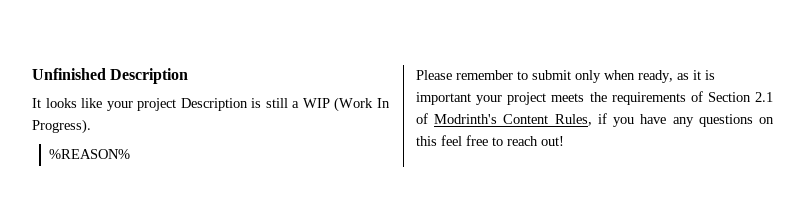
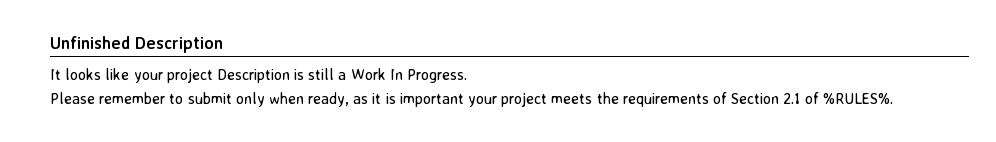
[302,97,390,112] [32,119,91,134] [48,149,130,159] WIP (Work In Progress). // %REASON% -> [350,68,468,83] Work In Progress.
[434,113,774,127] [416,135,564,146] Modrinth's Content Rules, if you have any questions on this feel free to reach out! -> [822,93,893,104] %RULES%.

